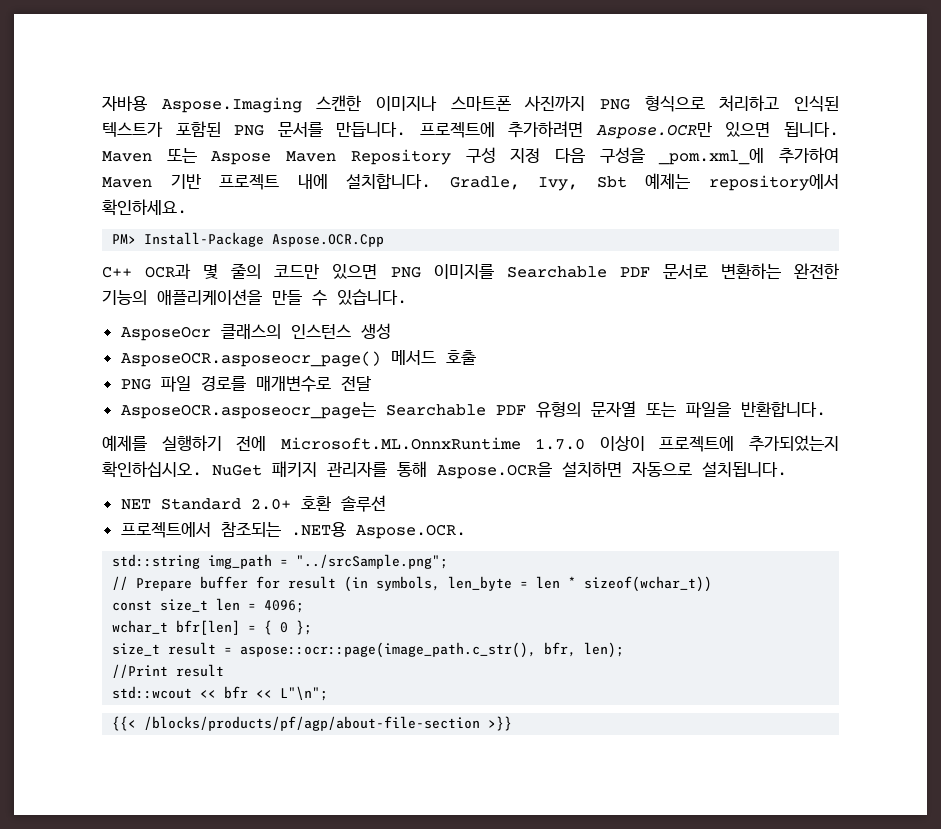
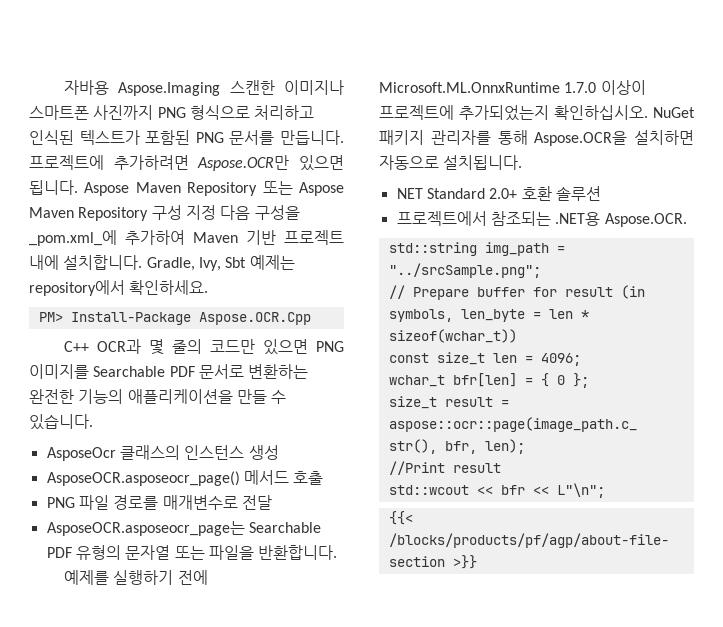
[102,151,152,162] Maven -> [84,182,258,196] Aspose Maven Repository

